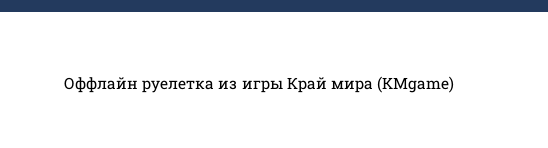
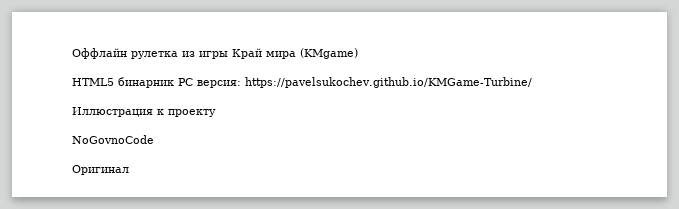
[142,80,215,93] руелетка -> [131,51,178,59] рулетка
(455, 84) none -> [72,77,532,88] [72,107,216,117] [72,135,154,144] [72,165,129,175] // HTML5 бинарник PC версия: https://pavelsukochev.github.io/KMGame-Turbine/ // Иллюстрация к проекту // NoGovnoCode // Оригинал

